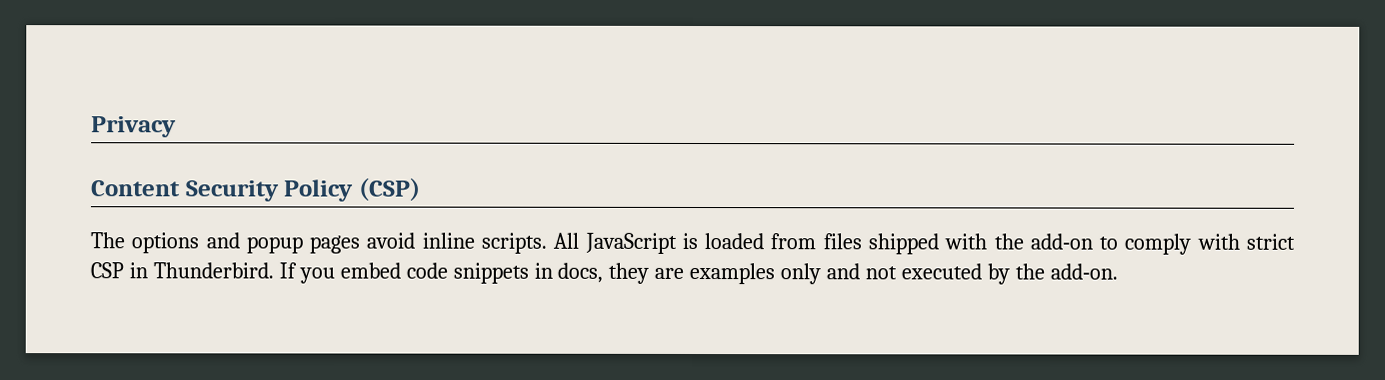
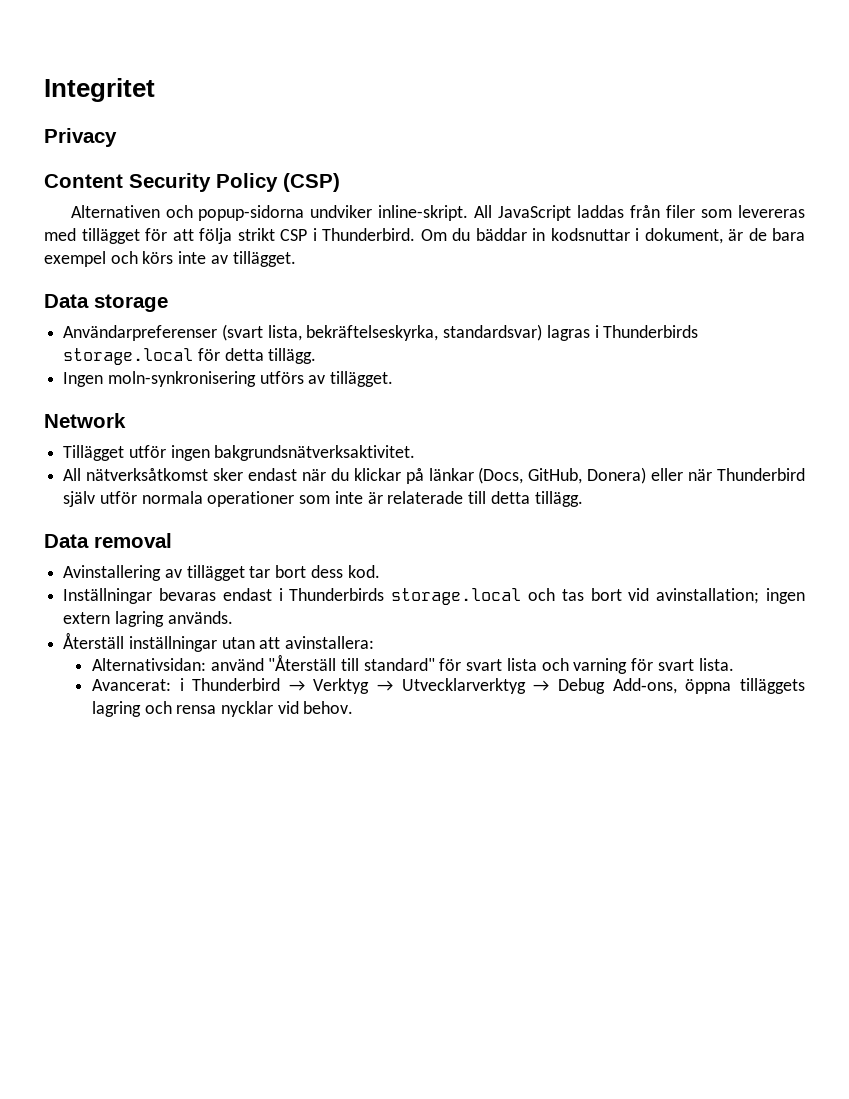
(91, 127) none -> [44,78,155,102] Integritet //
[90,232,1295,255] [90,262,1118,285] The options and popup pages avoid inline scripts. All JavaScript is loaded from files shipped with the add‑on to comply with strict CSP in Thunderbird. If you embed code snippets in docs, they are examples only and not executed by the add‑on. -> [70,205,805,221] [44,228,805,244] [44,251,296,267] [44,294,168,312] [63,324,699,341] [63,348,317,365] [63,371,394,387] [44,413,126,428] [63,445,416,461] [63,467,806,484] [63,491,583,507] [44,533,172,548] [63,565,380,581] [63,588,805,605] [63,611,233,627] [63,632,375,652] [91,654,734,674] [91,678,806,694] [91,701,354,717] Alternativen och popup-sidorna undviker inline-skript. All JavaScript laddas från filer som levereras med tillägget för att följa strikt CSP i Thunderbird. Om du bäddar in kodsnuttar i dokument, är de bara exempel och körs inte av tillägget. // Data storage // Användarpreferenser (svart lista, bekräftelseskyrka, standardsvar) lagras i Thunderbirds storage.local för detta tillägg. // Ingen moln-synkronisering utförs av tillägget. // Network // Tillägget utför ingen bakgrundsnätverksaktivitet. // All nätverksåtkomst sker endast när du klickar på länkar (Docs, GitHub, Donera) eller när Thunderbird själv utför normala operationer som inte är relaterade till detta tillägg. // Data removal // Avinstallering av tillägget tar bort dess kod. // Inställningar bevaras endast i Thunderbirds storage.local och tas bort vid avinstallation; ingen extern lagring används. // Återställ inställningar utan att avinstallera: // Alternativsidan: använd "Återställ till standard" för svart lista och varning för svart lista. // Avancerat: i Thunderbird → Verktyg → Utvecklarverktyg → Debug Add‑ons, öppna tilläggets lagring och rensa nycklar vid behov.

